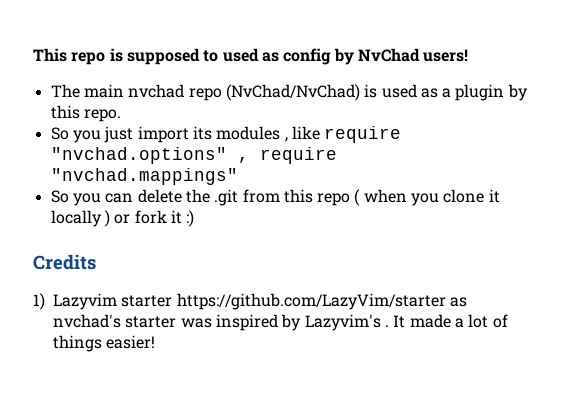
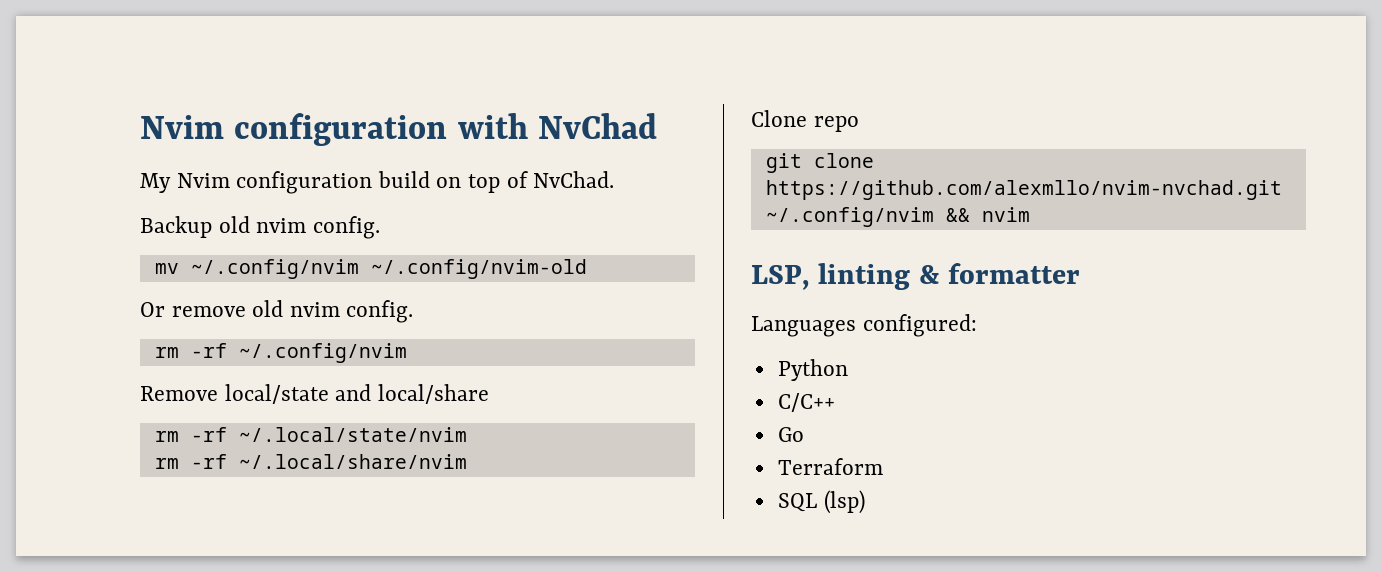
[33,48,469,65] [50,84,528,101] [50,105,121,122] [50,126,402,143] [50,147,337,164] [50,168,238,185] [50,189,500,206] [50,210,195,227] [33,254,96,270] [33,293,467,310] [53,314,508,331] [53,335,156,352] This repo is supposed to used as config by NvChad users! // The main nvchad repo (NvChad/NvChad) is used as a plugin by this repo. // So you just import its modules , like require "nvchad.options" , require "nvchad.mappings" // So you can delete the .git from this repo ( when you clone it locally ) or fork it :) // Credits // 1) Lazyvim starter https://github.com/LazyVim/starter as nvchad's starter was inspired by Lazyvim's . It made a lot of things easier! -> [140,113,657,146] [140,171,615,194] [140,216,380,239] [154,259,587,279] [140,300,414,323] [154,343,407,363] [140,384,489,404] [154,427,467,442] [154,454,467,469] [751,110,859,132] [765,153,874,173] [765,180,1282,200] [765,207,1030,227] [751,263,1080,290] [751,314,977,337] [777,359,848,381] [777,393,835,412] [777,427,804,442] [777,458,883,475] [777,490,865,514] Nvim configuration with NvChad // My Nvim configuration build on top of NvChad. // Backup old nvim config. // mv ~/.config/nvim ~/.config/nvim-old // Or remove old nvim config. // rm -rf ~/.config/nvim // Remove local/state and local/share // rm -rf ~/.local/state/nvim // rm -rf ~/.local/share/nvim // Clone repo // git clone https://github.com/alexmllo/nvim-nvchad.git ~/.config/nvim && nvim // LSP, linting & formatter // Languages configured: // Python // C/C++ // Go // Terraform // SQL (lsp)

